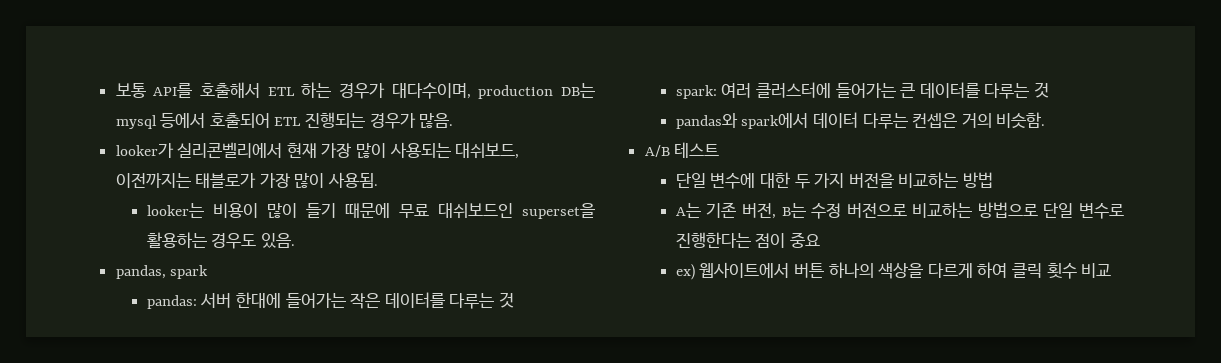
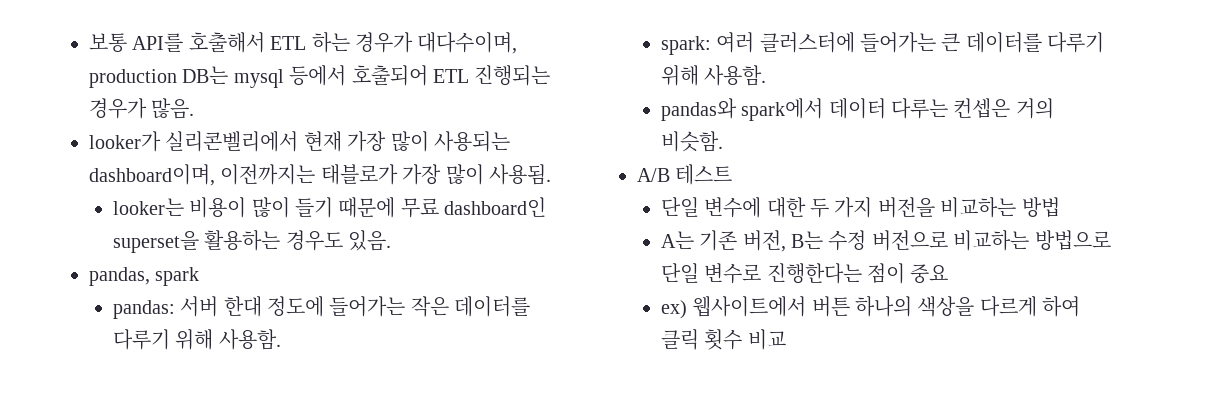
[455,143,520,159] 대쉬보드, -> [89,164,215,186] dashboard이며,
[437,203,513,219] 대쉬보드인 -> [444,197,547,217] dashboard인
[236,292,282,308] 한대에 -> [223,296,325,317] 한대 정도에
[449,292,514,309] 다루는 것 -> [112,329,281,350] 다루기 위해 사용함.
[984,82,1049,99] 다루는 것 -> [1047,32,1105,53] [660,65,767,86] 다루기 위해 사용함.

